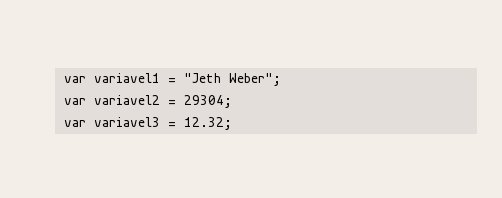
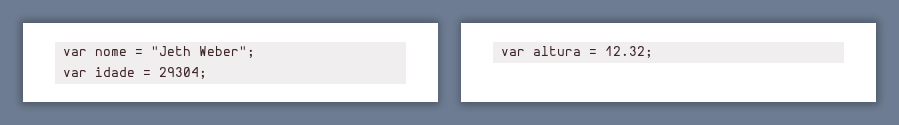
[63,73,160,83] var variavel1 -> [62,49,127,56] var nome
[93,95,160,105] variavel2 -> [94,67,135,77] idade
[93,117,160,127] variavel3 -> [532,46,581,56] altura

